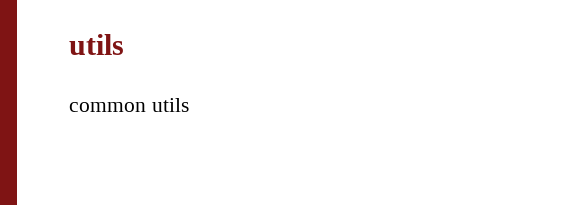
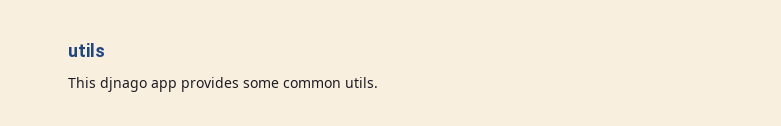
[69,98,189,112] common utils -> [68,77,378,92] This djnago app provides some common utils.

